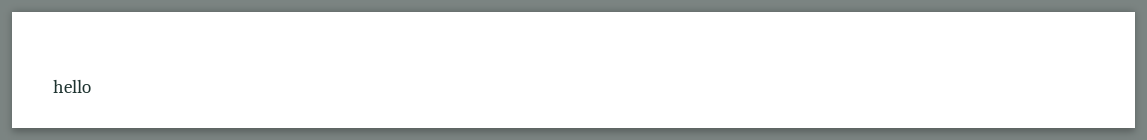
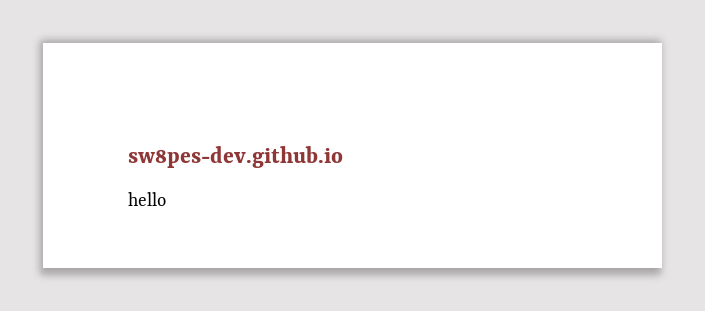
(53, 86) none -> [128,146,343,168] sw8pes-dev.github.io //

